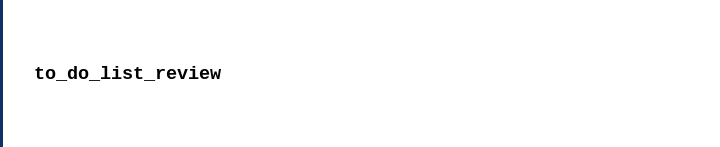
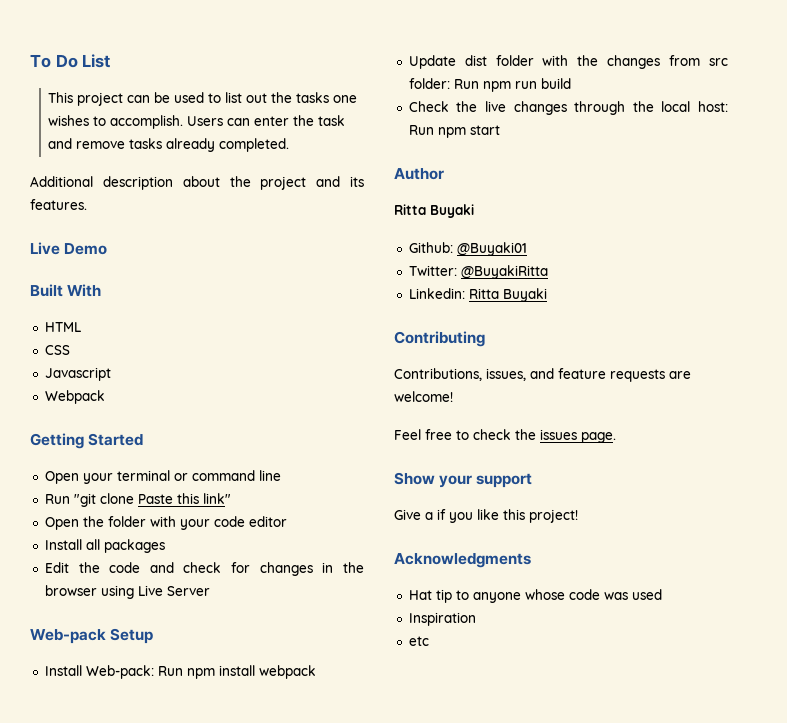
[34,66,221,81] to_do_list_review -> [30,54,111,68] [48,92,358,106] [48,115,346,129] [48,138,290,152] [30,176,364,190] [30,199,87,210] [30,242,108,255] [30,284,102,297] [44,322,81,332] [44,345,70,355] [44,367,111,381] [44,390,105,404] [30,433,144,449] [44,470,281,484] [44,493,231,507] [44,516,287,530] [44,539,165,553] [44,562,365,576] [44,585,210,599] [30,628,154,644] [44,665,316,679] [408,55,728,69] [408,78,571,92] [408,101,728,115] [408,125,500,138] [394,168,444,180] [394,204,474,218] [408,242,527,256] [408,265,548,279] [408,288,547,302] [394,331,485,347] [394,368,691,382] [394,391,453,402] [394,429,616,443] [394,472,533,488] [394,509,578,523] [394,553,531,568] [408,589,662,603] [408,612,476,626] [408,636,429,646] To Do List // This project can be used to list out the tasks one wishes to accomplish. Users can enter the task and remove tasks already completed. // Additional description about the project and its features. // Live Demo // Built With // HTML // CSS // Javascript // Webpack // Getting Started // Open your terminal or command line // Run "git clone Paste this link" // Open the folder with your code editor // Install all packages // Edit the code and check for changes in the browser using Live Server // Web-pack Setup // Install Web-pack: Run npm install webpack // Update dist folder with the changes from src folder: Run npm run build // Check the live changes through the local host: Run npm start // Author // Ritta Buyaki // Github: @Buyaki01 // Twitter: @BuyakiRitta // Linkedin: Ritta Buyaki // Contributing // Contributions, issues, and feature requests are welcome! // Feel free to check the issues page. // Show your support // Give a if you like this project! // Acknowledgments // Hat tip to anyone whose code was used // Inspiration // etc

